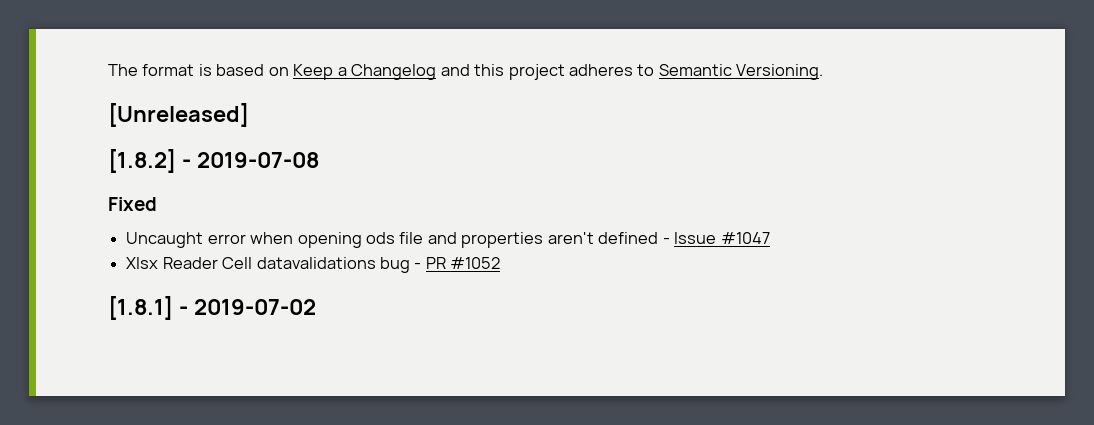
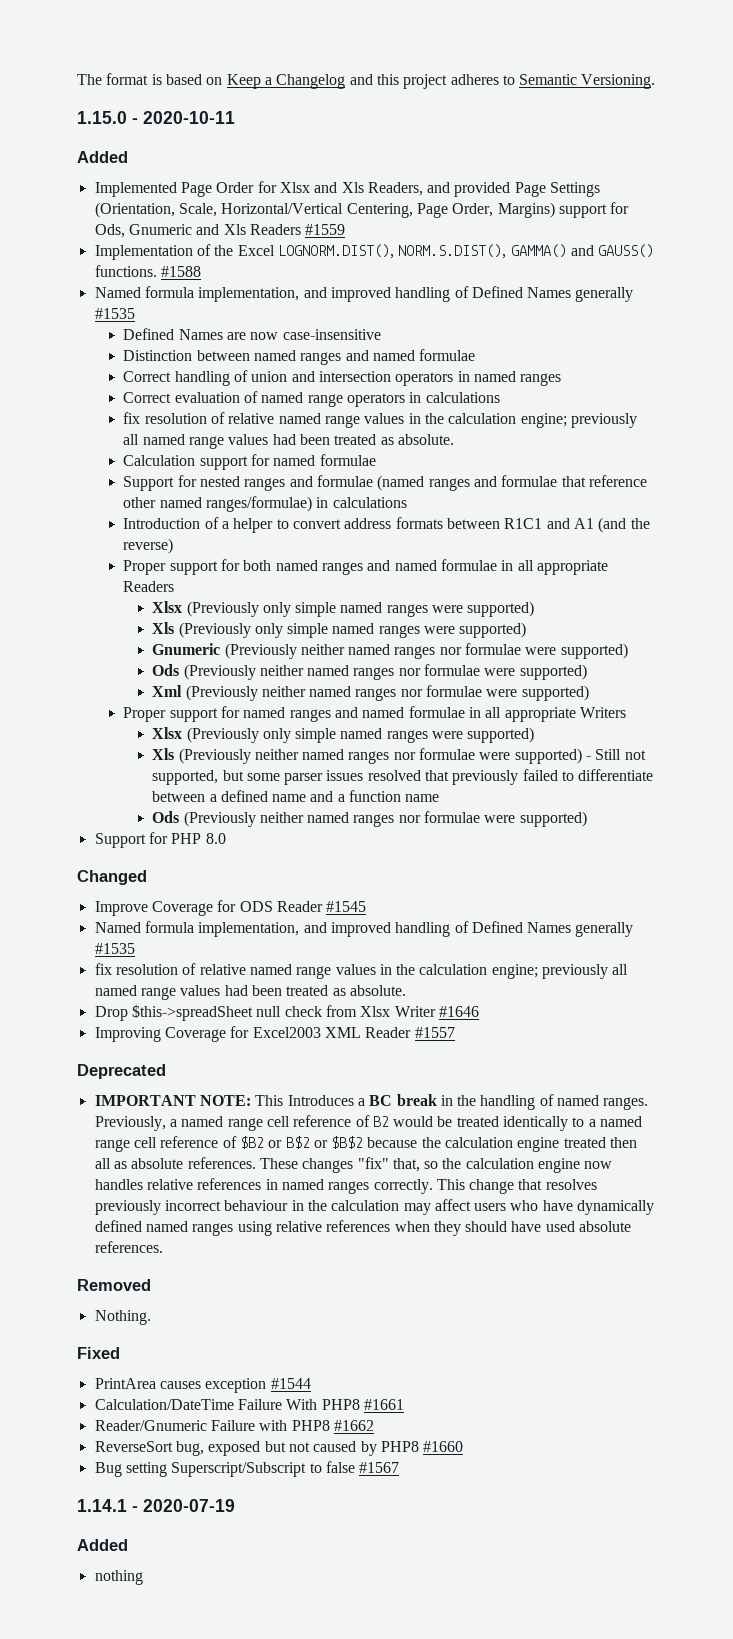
[108,103,249,127] [108,149,319,173] [108,197,157,211] [126,232,770,248] [126,257,501,273] [108,296,316,320] [Unreleased] // [1.8.2] - 2019-07-08 // Fixed // Uncaught error when opening ods file and properties aren't defined - Issue #1047 // Xlsx Reader Cell datavalidations bug - PR #1052 // [1.8.1] - 2019-07-02 -> [77,111,235,124] [77,151,128,163] [94,181,601,197] [94,202,630,218] [94,224,346,238] [94,244,655,260] [94,265,201,277] [94,286,634,302] [94,308,135,319] [123,328,381,340] [123,349,476,365] [123,370,562,386] [123,391,500,407] [123,412,637,428] [123,434,454,449] [123,454,376,470] [123,475,647,491] [123,496,407,512] [123,517,650,533] [123,538,174,554] [123,559,608,575] [123,581,175,592] [152,601,535,617] [152,622,527,638] [152,643,628,659] [152,664,587,680] [152,685,589,701] [123,706,626,722] [152,727,535,743] [152,748,646,764] [152,769,654,785] [152,790,440,802] [152,811,587,827] [94,832,226,848] [77,870,147,885] [94,900,367,916] [94,921,634,937] [94,943,135,954] [94,963,629,979] [94,985,406,1000] [94,1004,479,1021] [94,1026,455,1042] [77,1064,166,1079] [94,1094,649,1110] [94,1115,643,1131] [94,1136,638,1152] [94,1157,613,1173] [94,1178,597,1194] [94,1199,655,1215] [94,1220,632,1236] [94,1241,163,1253] [77,1279,151,1291] [94,1310,151,1325] [77,1347,120,1359] [94,1378,311,1393] [94,1399,404,1410] [94,1420,374,1431] [94,1441,464,1456] [94,1461,400,1477] [77,1499,235,1512] [77,1539,128,1551] [94,1570,143,1585] 1.15.0 - 2020-10-11 // Added // Implemented Page Order for Xlsx and Xls Readers, and provided Page Settings (Orientation, Scale, Horizontal/Vertical Centering, Page Order, Margins) support for Ods, Gnumeric and Xls Readers #1559 // Implementation of the Excel LOGNORM.DIST(), NORM.S.DIST(), GAMMA() and GAUSS() functions. #1588 // Named formula implementation, and improved handling of Defined Names generally #1535 // Defined Names are now case-insensitive // Distinction between named ranges and named formulae // Correct handling of union and intersection operators in named ranges // Correct evaluation of named range operators in calculations // fix resolution of relative named range values in the calculation engine; previously all named range values had been treated as absolute. // Calculation support for named formulae // Support for nested ranges and formulae (named ranges and formulae that reference other named ranges/formulae) in calculations // Introduction of a helper to convert address formats between R1C1 and A1 (and the reverse) // Proper support for both named ranges and named formulae in all appropriate Readers // Xlsx (Previously only simple named ranges were supported) // Xls (Previously only simple named ranges were supported) // Gnumeric (Previously neither named ranges nor formulae were supported) // Ods (Previously neither named ranges nor formulae were supported) // Xml (Previously neither named ranges nor formulae were supported) // Proper support for named ranges and named formulae in all appropriate Writers // Xlsx (Previously only simple named ranges were supported) // Xls (Previously neither named ranges nor formulae were supported) - Still not supported, but some parser issues resolved that previously failed to differentiate between a defined name and a function name // Ods (Previously neither named ranges nor formulae were supported) // Support for PHP 8.0 // Changed // Improve Coverage for ODS Reader #1545 // Named formula implementation, and improved handling of Defined Names generally #1535 // fix resolution of relative named range values in the calculation engine; previously all named range values had been treated as absolute. // Drop $this->spreadSheet null check from Xlsx Writer #1646 // Improving Coverage for Excel2003 XML Reader #1557 // Deprecated // IMPORTANT NOTE: This Introduces a BC break in the handling of named ranges. Previously, a named range cell reference of B2 would be treated identically to a named range cell reference of $B2 or B$2 or $B$2 because the calculation engine treated then all as absolute references. These changes "fix" that, so the calculation engine now handles relative references in named ranges correctly. This change that resolves previously incorrect behaviour in the calculation may affect users who have dynamically defined named ranges using relative references when they should have used absolute references. // Removed // Nothing. // Fixed // PrintArea causes exception #1544 // Calculation/DateTime Failure With PHP8 #1661 // Reader/Gnumeric Failure with PHP8 #1662 // ReverseSort bug, exposed but not caused by PHP8 #1660 // Bug setting Superscript/Subscript to false #1567 // 1.14.1 - 2020-07-19 // Added // nothing

